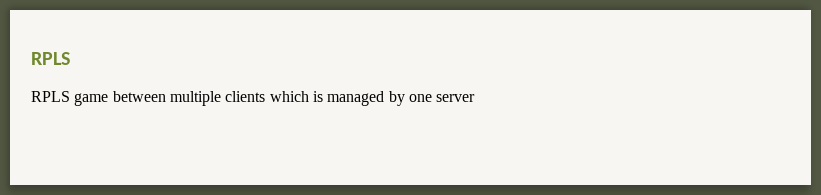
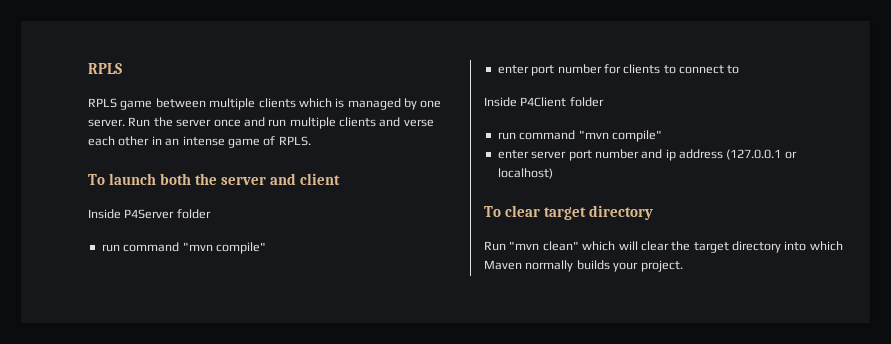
[436,94,476,102] server -> [88,117,434,129] [88,136,311,148] [88,173,341,185] [88,209,211,219] [101,242,266,254] [497,64,740,76] [484,97,604,107] [497,130,662,142] [497,149,797,161] [497,168,553,179] [484,205,654,220] [484,241,843,253] [484,260,683,272] server. Run the server once and run multiple clients and verse each other in an intense game of RPLS. // To launch both the server and client // Inside P4Server folder // run command "mvn compile" // enter port number for clients to connect to // Inside P4Client folder // run command "mvn compile" // enter server port number and ip address (127.0.0.1 or localhost) // To clear target directory // Run "mvn clean" which will clear the target directory into which Maven normally builds your project.

